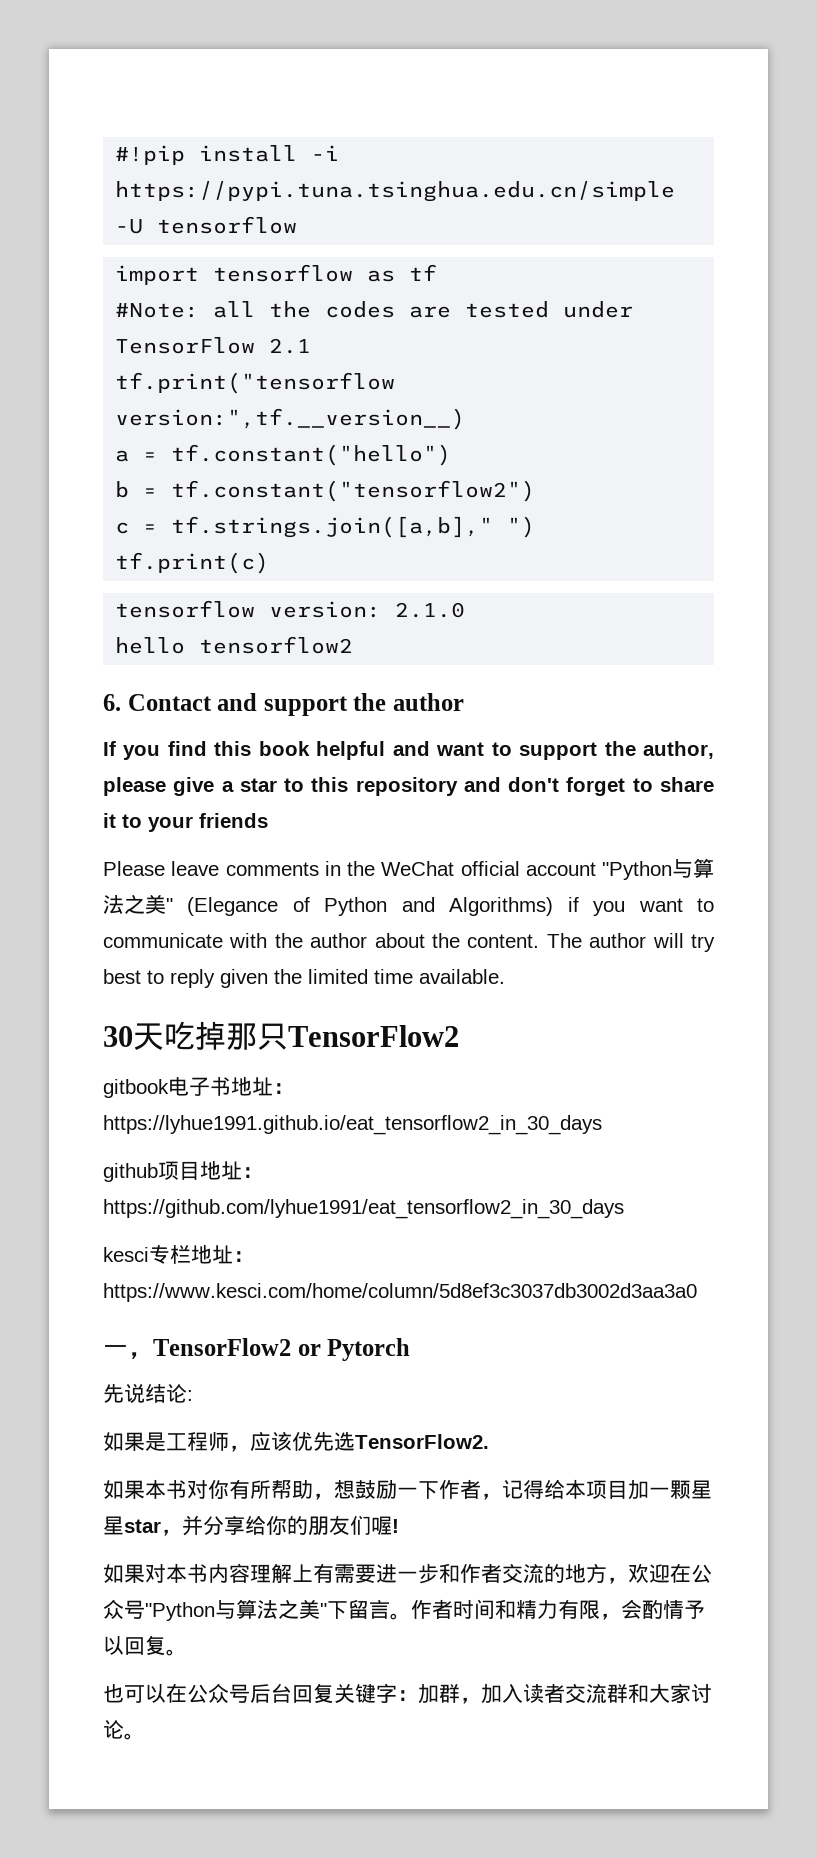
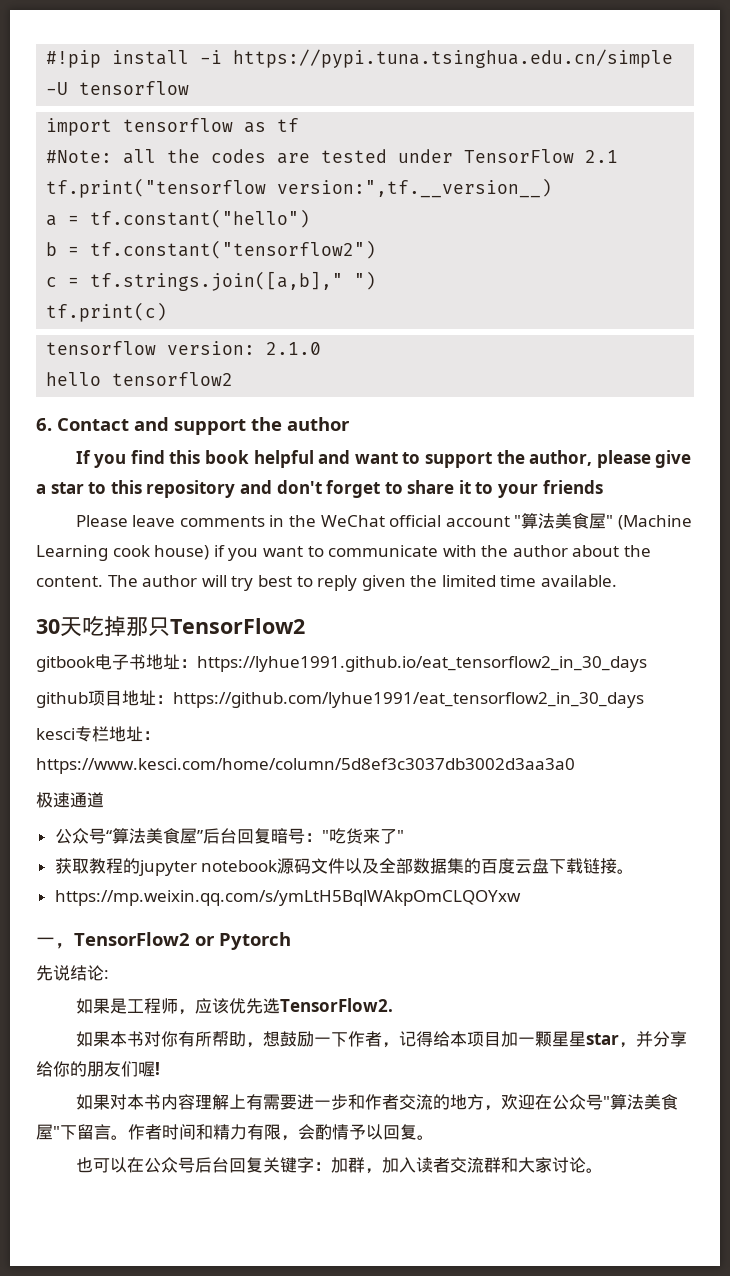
[602,858,714,880] [103,894,554,916] "Python与算法之美" (Elegance of Python and Algorithms) -> [514,513,692,530] [36,545,210,561] "算法美食屋" (Machine Learning cook house)
(697, 1292) none -> [36,792,104,808] [54,828,404,844] [54,858,635,876] [54,890,521,906] // 极速通道 // 公众号“算法美食屋”后台回复暗号："吃货来了" // 获取教程的jupyter notebook源码文件以及全部数据集的百度云盘下载链接。 // https://mp.weixin.qq.com/s/ymLtH5BqlWAkpOmCLQOYxw
[145,1599,320,1621] "Python与算法之美 -> [602,1094,678,1110] [36,1124,53,1140] "算法美食屋

